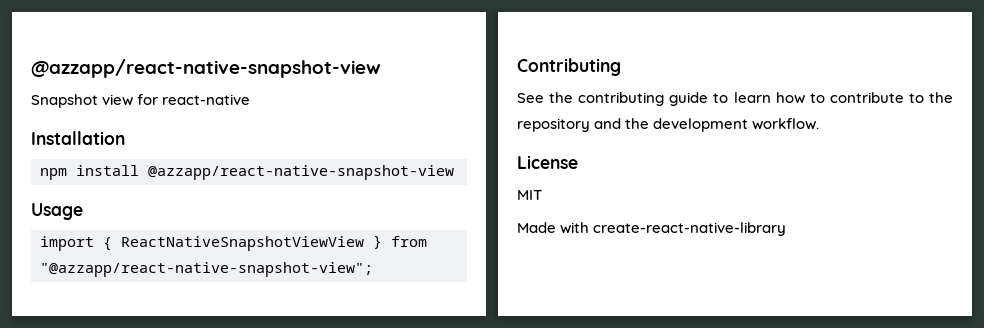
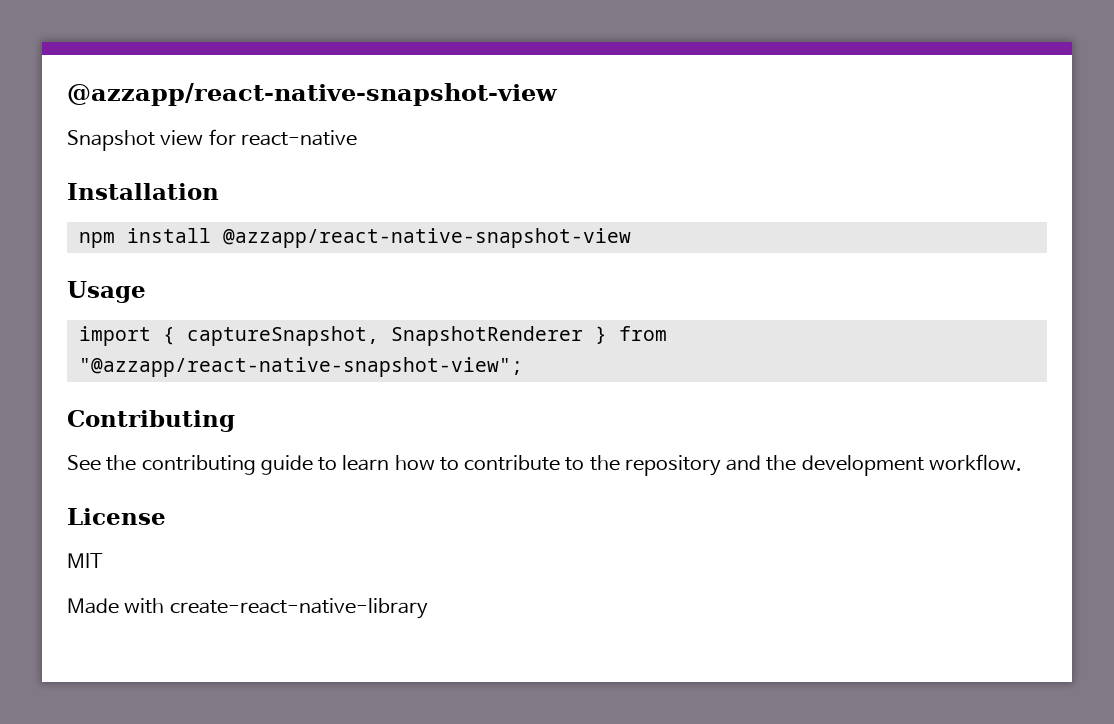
[121,236,364,251] ReactNativeSnapshotViewView -> [186,326,583,346] captureSnapshot, SnapshotRenderer

